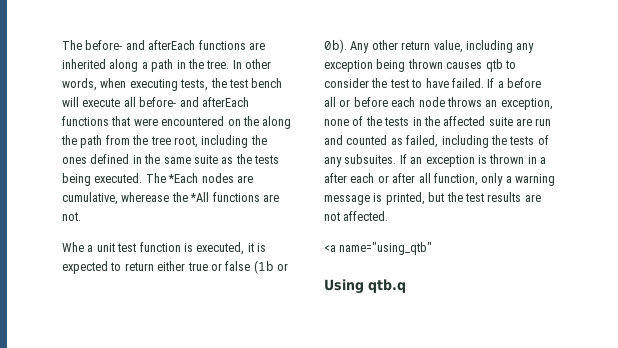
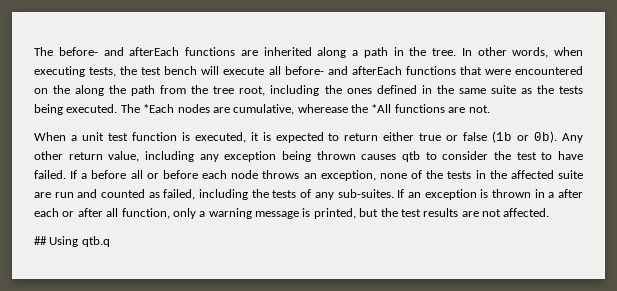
[62,242,84,252] Whe -> [34,132,66,141] When
[344,154,397,164] subsuites. -> [337,189,394,198] sub-suites.
[324,242,433,255] <a name="using_qtb" // -> [34,236,47,245] ##

